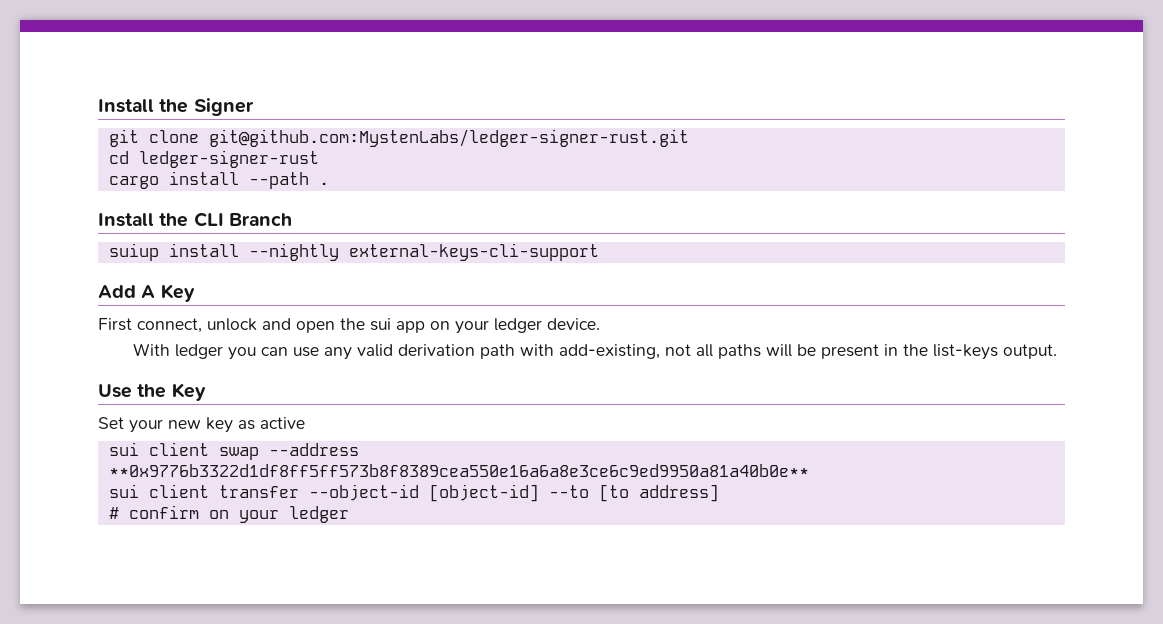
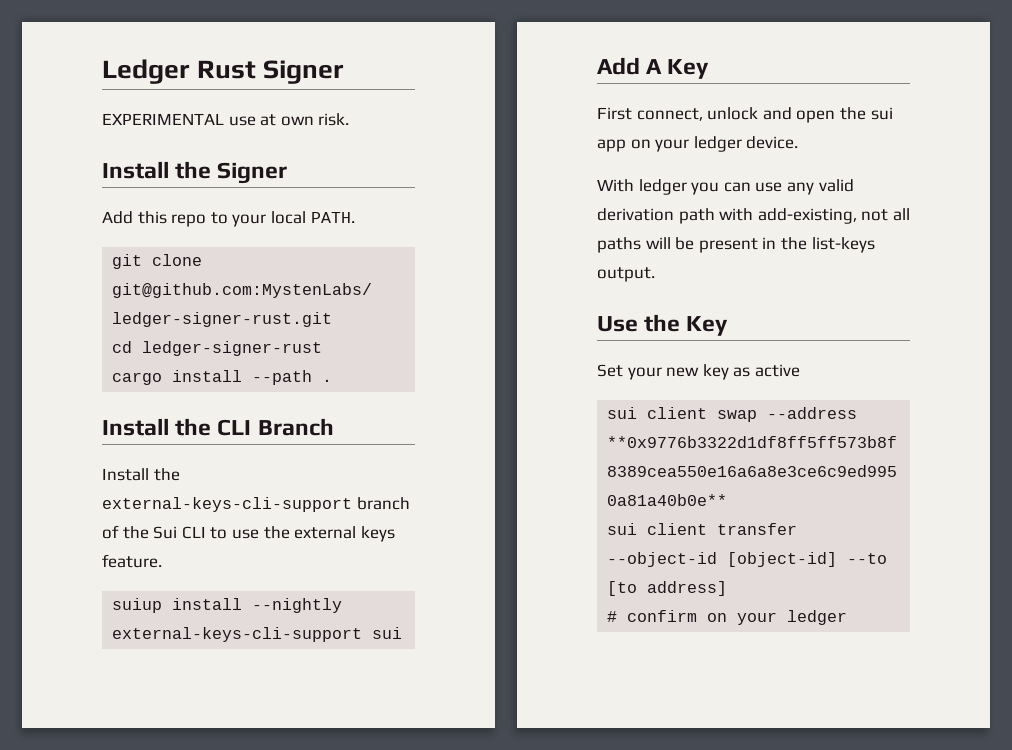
[98,98,254,116] Install the Signer -> [102,59,345,84] [102,113,350,126] [102,161,288,184] [102,211,355,227] Ledger Rust Signer // EXPERIMENTAL use at own risk. // Install the Signer // Add this repo to your local PATH.
(292, 219) none -> [102,468,180,481] [102,497,410,512] [102,525,395,542] [102,554,162,568] // Install the external-keys-cli-support branch of the Sui CLI to use the external keys feature.
(599, 252) none -> [372,627,403,639] sui

